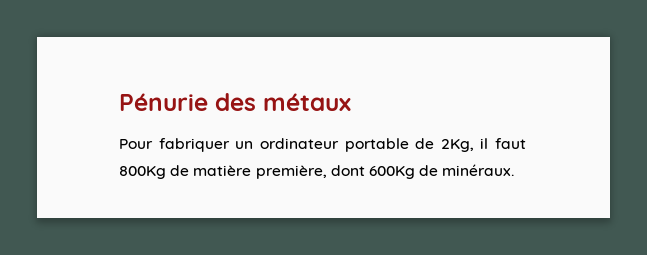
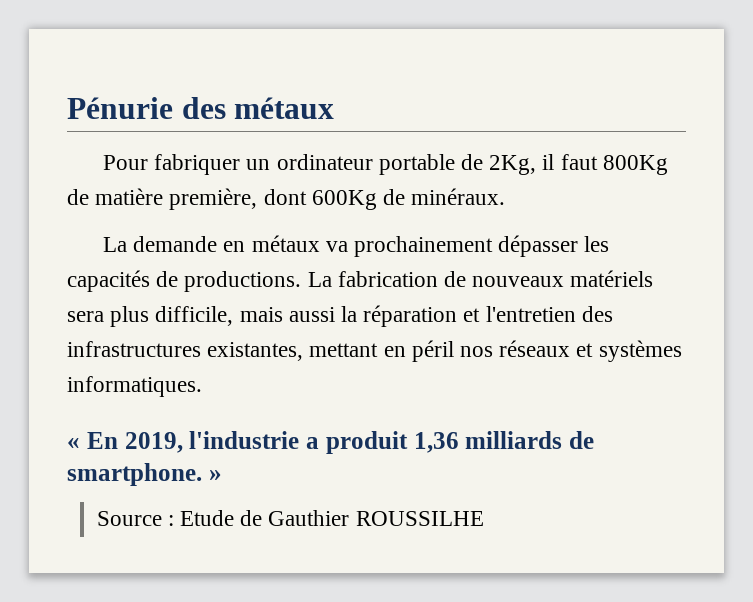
(515, 170) none -> [103,235,610,257] [67,270,654,292] [67,305,613,327] [67,340,682,362] [67,376,202,397] [67,431,594,454] [67,463,222,486] [96,510,484,526] // La demande en métaux va prochainement dépasser les capacités de productions. La fabrication de nouveaux matériels sera plus difficile, mais aussi la réparation et l'entretien des infrastructures existantes, mettant en péril nos réseaux et systèmes informatiques. // « En 2019, l'industrie a produit 1,36 milliards de smartphone. » // Source : Etude de Gauthier ROUSSILHE

